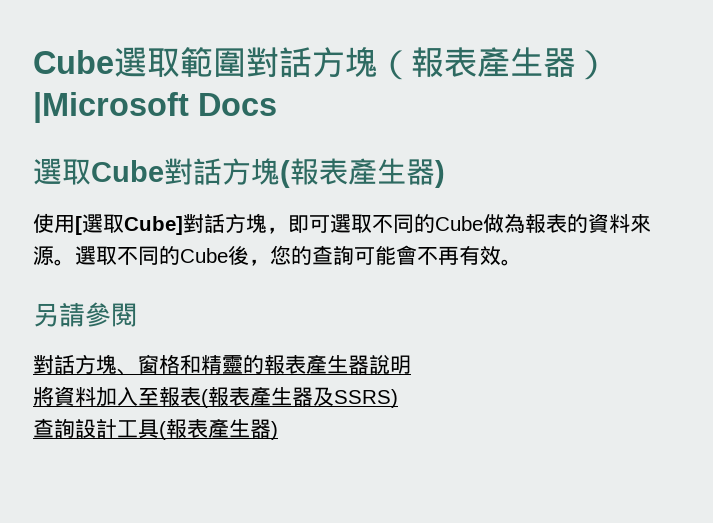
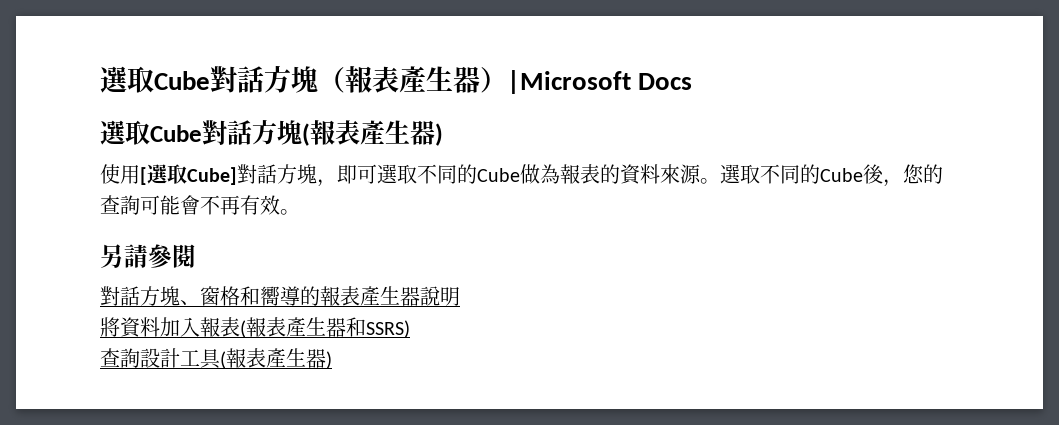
[33,47,246,77] Cube選取範圍 -> [100,66,210,93] 選取Cube
[201,355,243,374] 精靈 -> [260,286,300,306] 嚮導
[138,388,159,406] 至 -> (200, 327) none
[313,387,334,406] 及 -> [346,317,366,337] 和

